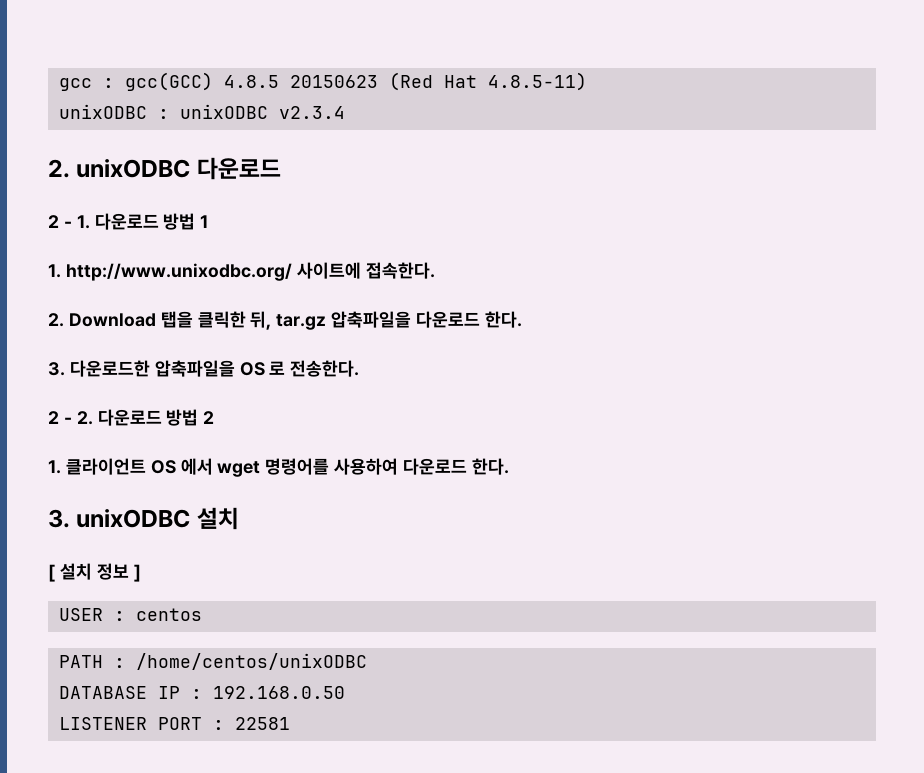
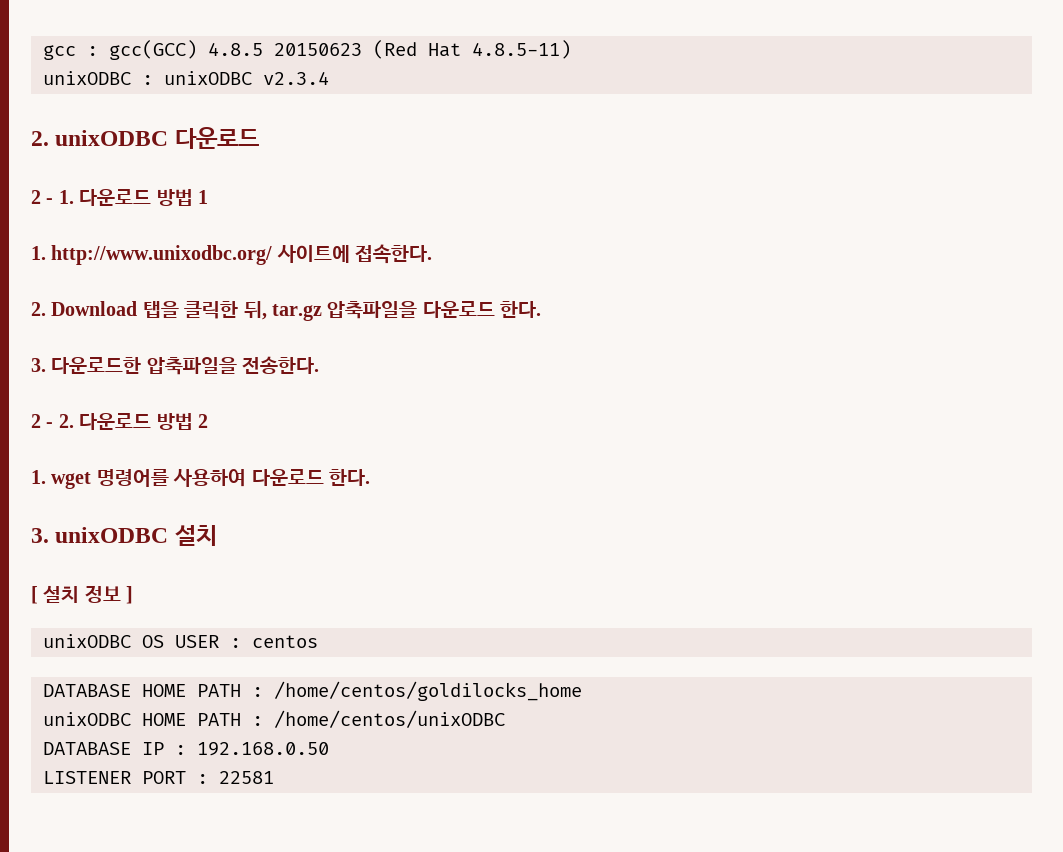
[239,361,286,376] OS 로 -> (237, 366) none
[65,458,213,475] 클라이언트 OS 에서 -> (46, 477) none
(141, 573) none -> [43,634,164,648] unixODBC OS
(202, 614) none -> [43,681,582,701] [43,712,186,726] DATABASE HOME PATH : /home/centos/goldilocks_home // unixODBC HOME

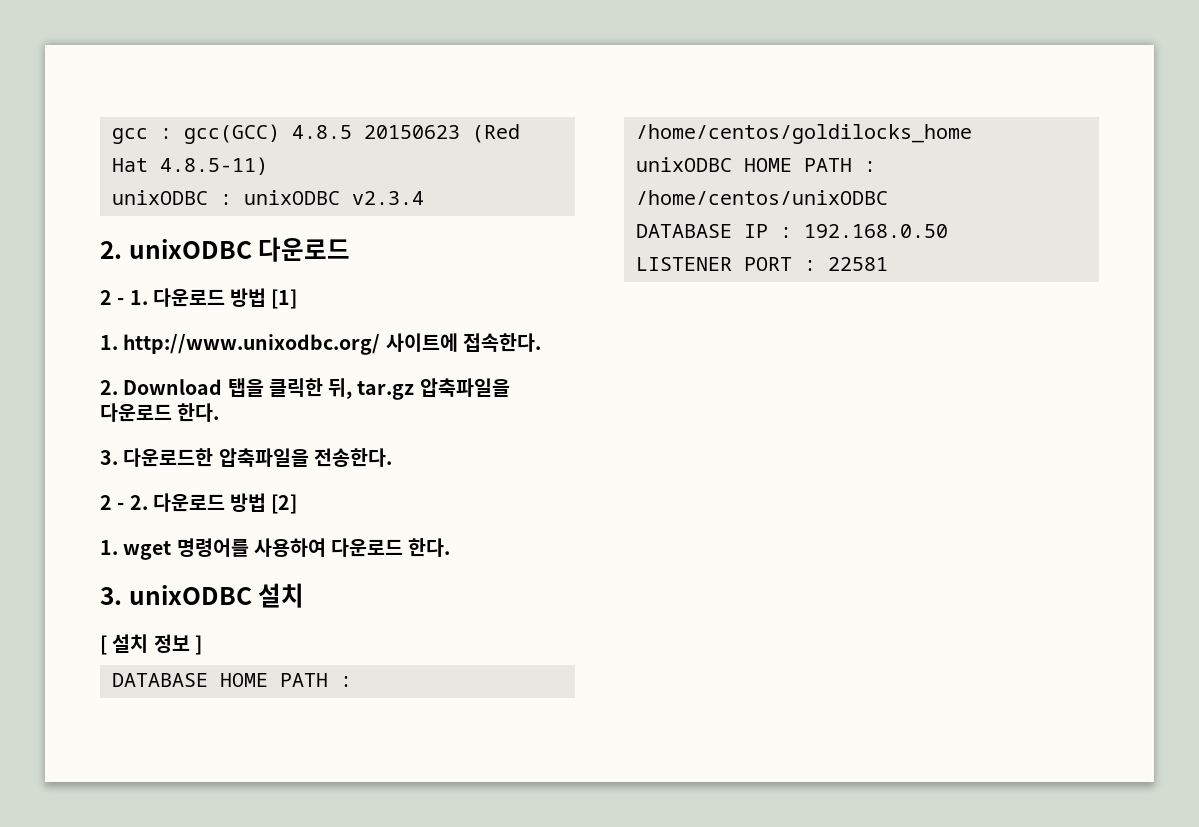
[198,190,208,204] 1 -> [271,289,298,309] [1]
[198,414,208,428] 2 -> [271,494,298,514] [2]
[43,634,318,648] // unixODBC OS USER : centos -> (202, 645) none

